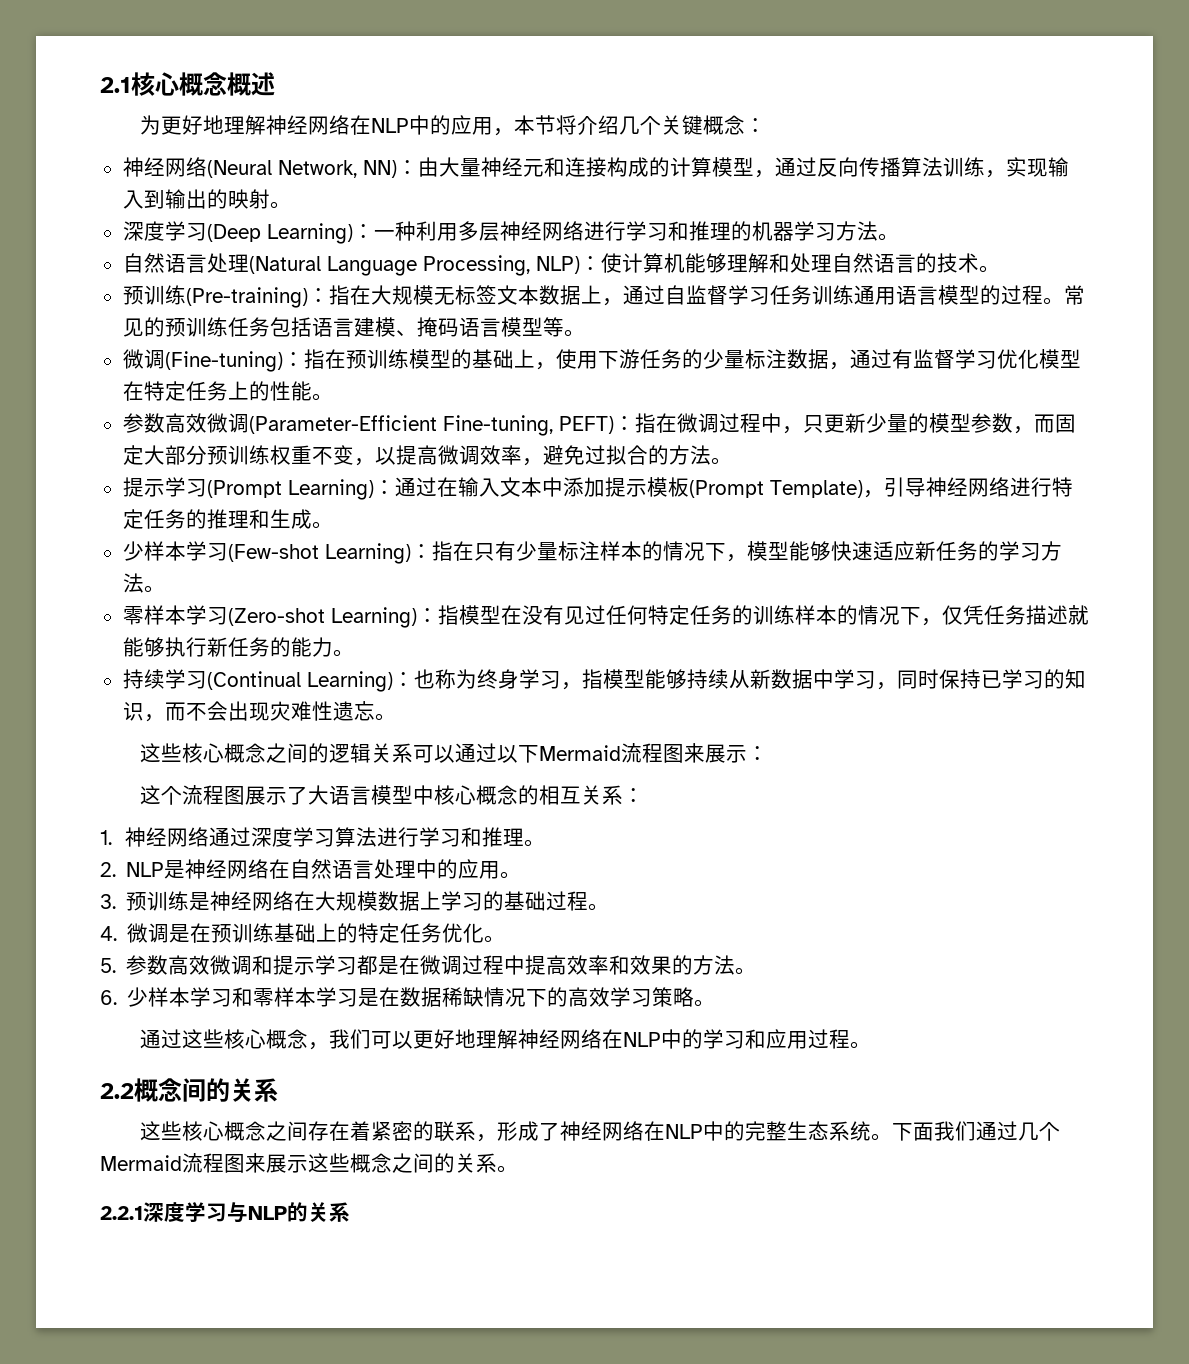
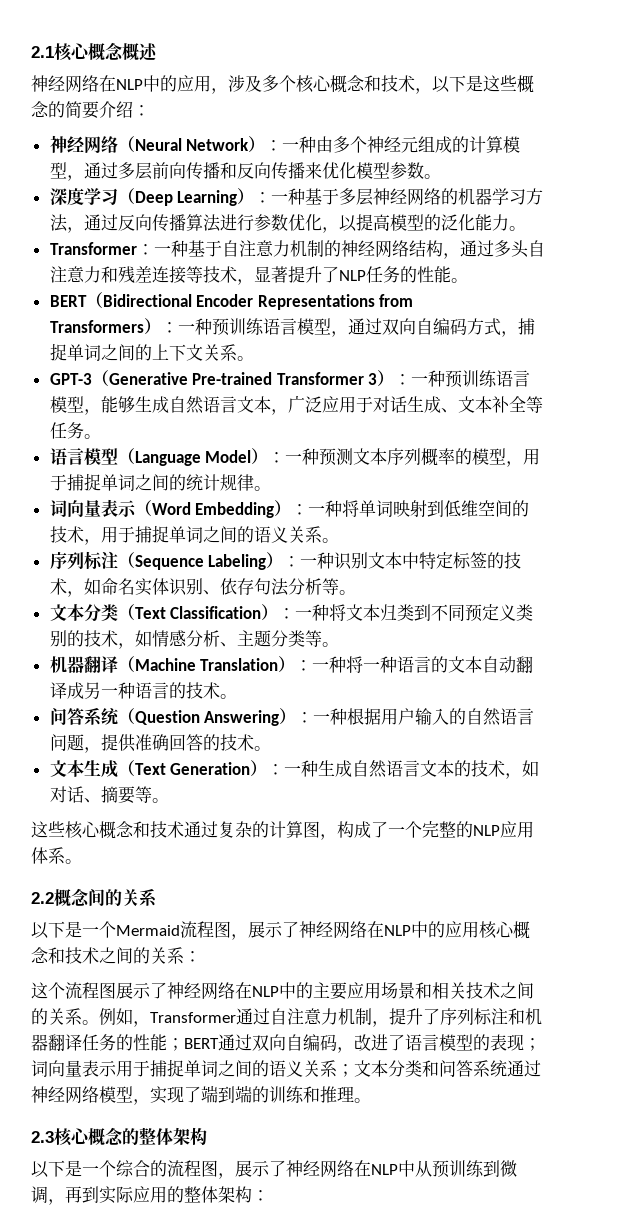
[139,115,266,135] 为更好地理解 -> (158, 52) none
[513,115,766,135] [122,157,628,178] 本节将介绍几个关键概念： // 神经网络(Neural Network, NN)：由大量神经元和连接构 -> [228,75,534,94] [31,101,150,119] [49,135,436,153] 涉及多个核心概念和技术，以下是这些概念的简要介绍： // 神经网络（Neural Network）：一种由多个神经元组
[816,157,1069,178] [122,189,291,209] [122,221,899,244] [122,253,1000,276] [122,285,1085,308] [122,317,585,337] [122,349,1081,372] [122,381,333,401] [122,413,1076,436] [122,445,732,466] [122,477,1073,500] [122,509,333,529] [122,541,1062,564] [122,573,165,593] [122,605,1089,628] [122,637,354,657] [122,669,1086,692] [122,701,396,722] [139,743,747,763] 反向传播算法训练，实现输入到输出的映射。 // 深度学习(Deep Learning)：一种利用多层神经网络进行学习和推理的机器学习方法。 // 自然语言处理(Natural Language Processing, NLP)：使计算机能够理解和处理自然语言的技术。 // 预训练(Pre-training)：指在大规模无标签文本数据上，通过自监督学习任务训练通用语言模型的过程。常见的预训练任务包括语言建模、掩码语言模型等。 // 微调(Fine-tuning)：指在预训练模型的基础上，使用下游任务的少量标注数据，通过有监督学习优化模型在特定任务上的性能。 // 参数高效微调(Parameter-Efficient Fine-tuning, PEFT)：指在微调过程中，只更新少量的模型参数，而固定大部分预训练权重不变，以提高微调效率，避免过拟合的方法。 // 提示学习(Prompt Learning)：通过在输入文本中添加提示模板(Prompt Template)，引导神经网络进行特定任务的推理和生成。 // 少样本学习(Few-shot Learning)：指在只有少量标注样本的情况下，模型能够快速适应新任务的学习方法。 // 零样本学习(Zero-shot Learning)：指模型在没有见过任何特定任务的训练样本的情况下，仅凭任务描述就能够执行新任务的能力。 // 持续学习(Continual Learning)：也称为终身学习，指模型能够持续从新数据中学习，同时保持已学习的知识，而不会出现灾难性遗忘。 // 这些核心概念之间的逻辑关系可以通过以下Mermaid流程图来展示 -> [117,162,441,180] [49,188,544,206] [49,214,526,233] [49,240,545,259] [49,266,468,285] [49,292,414,310] [49,318,535,337] [49,343,254,361] [49,370,531,388] [49,395,543,415] [49,422,101,439] [49,448,541,467] [49,473,271,491] [49,499,530,518] [49,525,339,545] [49,551,522,570] [49,578,356,597] [49,604,534,622] [49,630,339,649] [49,656,534,673] [49,682,237,699] [49,707,535,726] [49,734,271,753] [49,760,540,779] [49,786,169,804] [31,821,534,840] [31,847,82,864] [31,888,157,907] [31,921,530,940] [31,947,184,964] 多层前向传播和反向传播来优化模型参数。 // 深度学习（Deep Learning）：一种基于多层神经网络的机器学习方法，通过反向传播算法进行参数优化，以提高模型的泛化能力。 // Transformer：一种基于自注意力机制的神经网络结构，通过多头自注意力和残差连接等技术，显著提升了NLP任务的性能。 // BERT（Bidirectional Encoder Representations from Transformers）：一种预训练语言模型，通过双向自编码方式，捕捉单词之间的上下文关系。 // GPT-3（Generative Pre-trained Transformer 3）：一种预训练语言模型，能够生成自然语言文本，广泛应用于对话生成、文本补全等任务。 // 语言模型（Language Model）：一种预测文本序列概率的模型，用于捕捉单词之间的统计规律。 // 词向量表示（Word Embedding）：一种将单词映射到低维空间的技术，用于捕捉单词之间的语义关系。 // 序列标注（Sequence Labeling）：一种识别文本中特定标签的技术，如命名实体识别、依存句法分析等。 // 文本分类（Text Classification）：一种将文本归类到不同预定义类别的技术，如情感分析、主题分类等。 // 机器翻译（Machine Translation）：一种将一种语言的文本自动翻译成另一种语言的技术。 // 问答系统（Question Answering）：一种根据用户输入的自然语言问题，提供准确回答的技术。 // 文本生成（Text Generation）：一种生成自然语言文本的技术，如对话、摘要等。 // 这些核心概念和技术通过复杂的计算图，构成了一个完整的NLP应用体系。 // 2.2概念间的关系 // 以下是一个Mermaid流程图，展示了神经网络在NLP中的应用核心概念和技术之间的关系
[307,785,644,805] [100,827,545,847] [100,859,522,879] [100,891,610,911] [100,923,506,943] [100,955,757,975] [100,987,716,1007] [139,1029,871,1050] [100,1078,278,1102] [139,1121,1060,1142] [100,1153,518,1173] [100,1202,350,1223] 大语言模型中核心概念的相互关系： // 1.神经网络通过深度学习算法进行学习和推理。 // 2. NLP是神经网络在自然语言处理中的应用。 // 3.预训练是神经网络在大规模数据上学习的基础过程。 // 4.微调是在预训练基础上的特定任务优化。 // 5.参数高效微调和提示学习都是在微调过程中提高效率和效果的方法。 // 6.少样本学习和零样本学习是在数据稀缺情况下的高效学习策略。 // 通过这些核心概念，我们可以更好地理解神经网络在NLP中的学习和应用过程。 // 2.2概念间的关系 // 这些核心概念之间存在着紧密的联系，形成了神经网络在NLP中的完整生态系统。下面我们通过几个Mermaid流程图来展示这些概念之间的关系。 // 2.2.1深度学习与NLP的关系 -> [167,982,534,1000] [31,1008,542,1027] [31,1034,541,1053] [31,1059,541,1077] [31,1085,371,1105] [31,1127,207,1146] [31,1160,517,1179] [31,1186,269,1205] 神经网络在NLP中的主要应用场景和相关技术之间的关系。例如，Transformer通过自注意力机制，提升了序列标注和机器翻译任务的性能；BERT通过双向自编码，改进了语言模型的表现；词向量表示用于捕捉单词之间的语义关系；文本分类和问答系统通过神经网络模型，实现了端到端的训练和推理。 // 2.3核心概念的整体架构 // 以下是一个综合的流程图，展示了神经网络在NLP中从预训练到微调，再到实际应用的整体架构：

